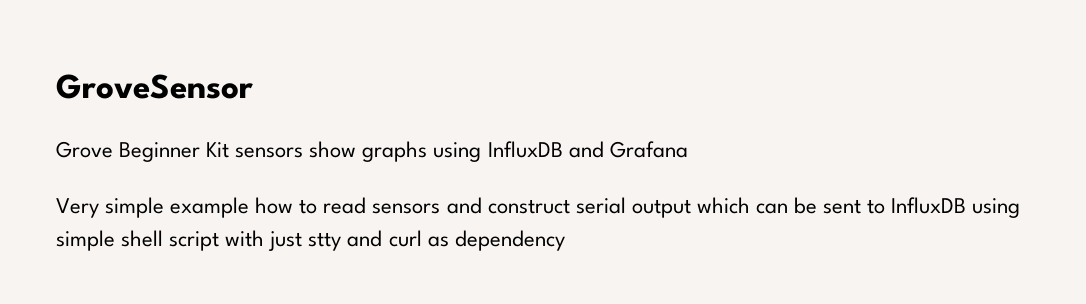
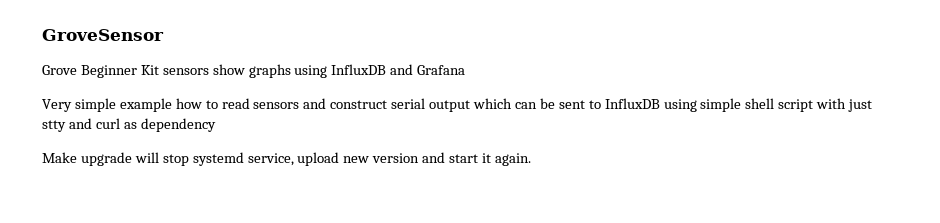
(565, 240) none -> [42,152,531,166] // Make upgrade will stop systemd service, upload new version and start it again.

